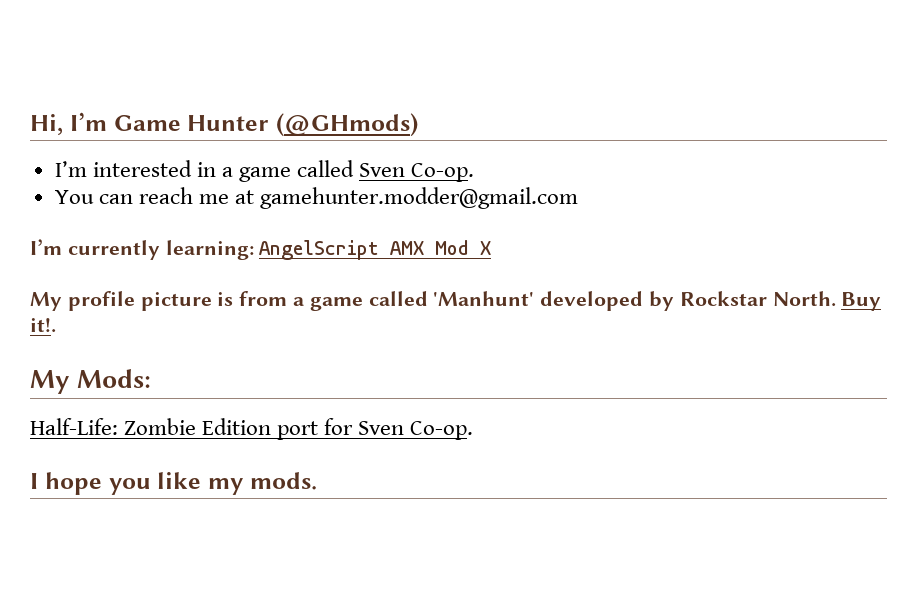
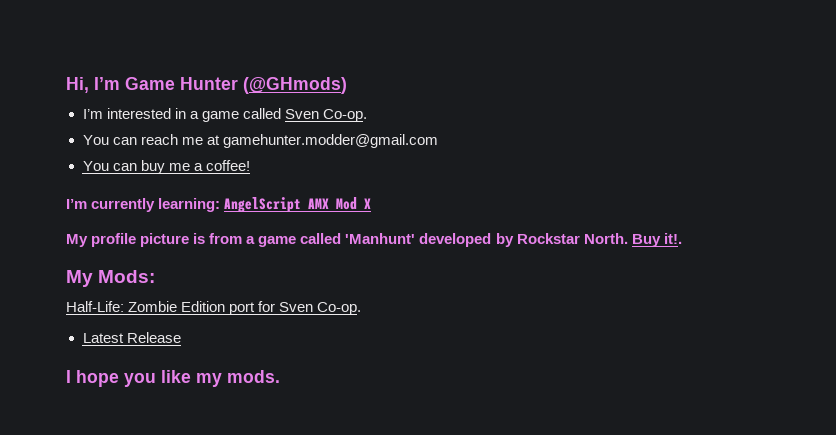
(579, 198) none -> [82,160,250,174] // You can buy me a coffee!
(474, 430) none -> [82,332,181,343] // Latest Release

